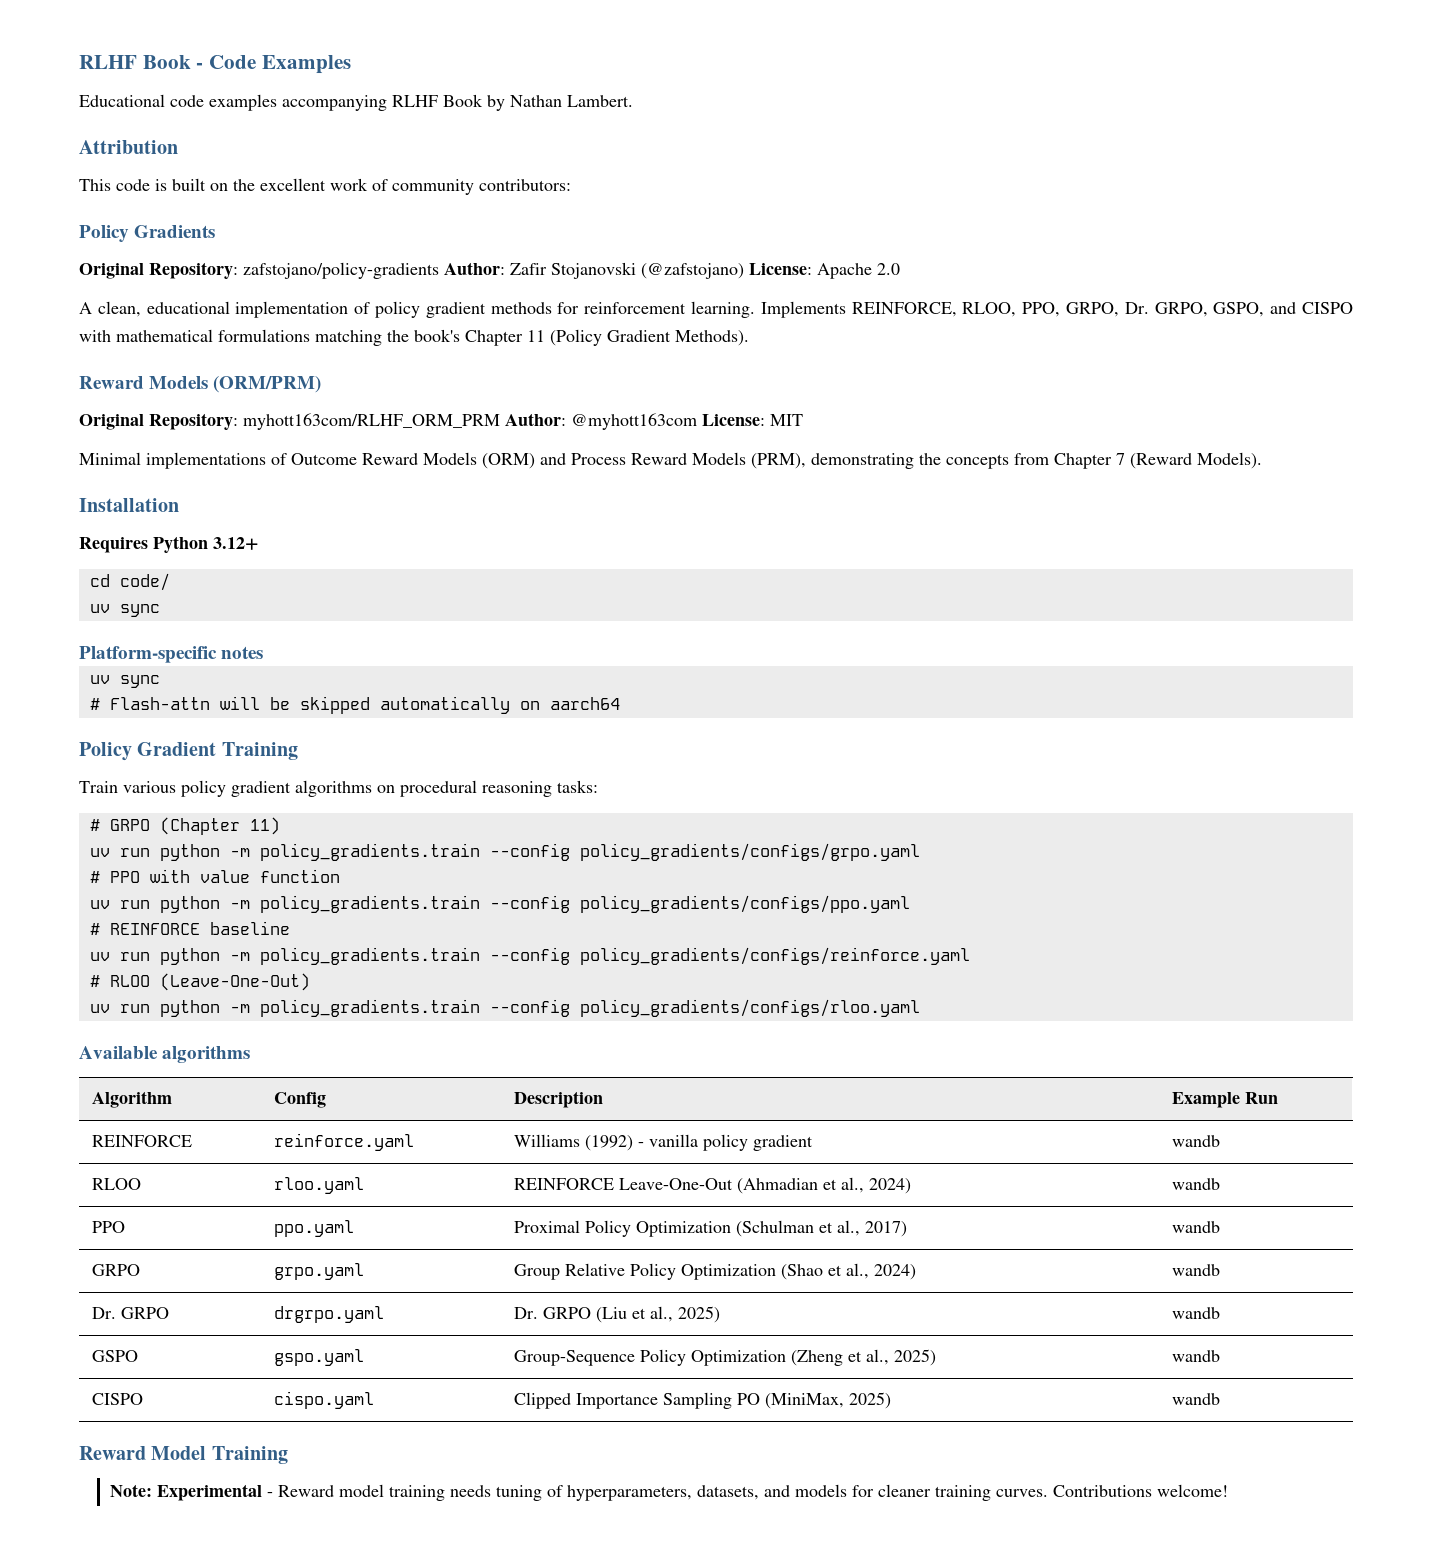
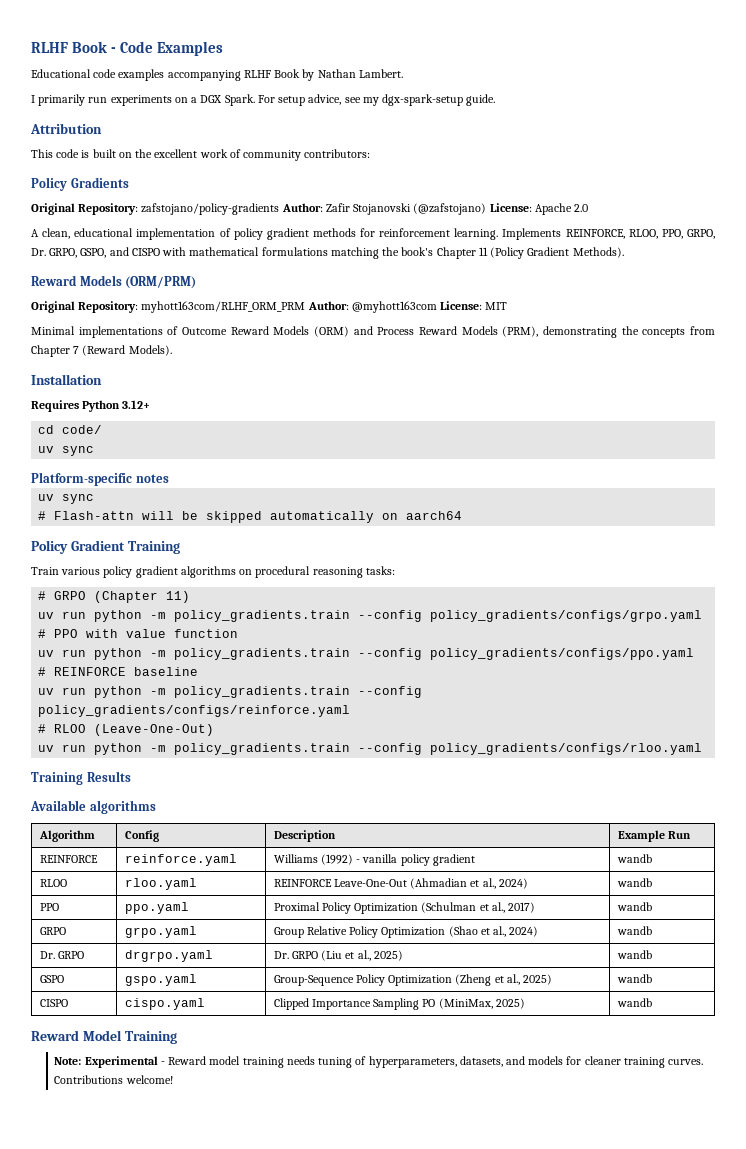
(633, 101) none -> [31,94,496,106] // I primarily run experiments on a DGX Spark. For setup advice, see my dgx-spark-setup guide.
(920, 1008) none -> [31,771,131,785] // Training Results

